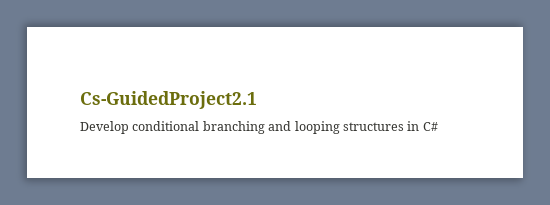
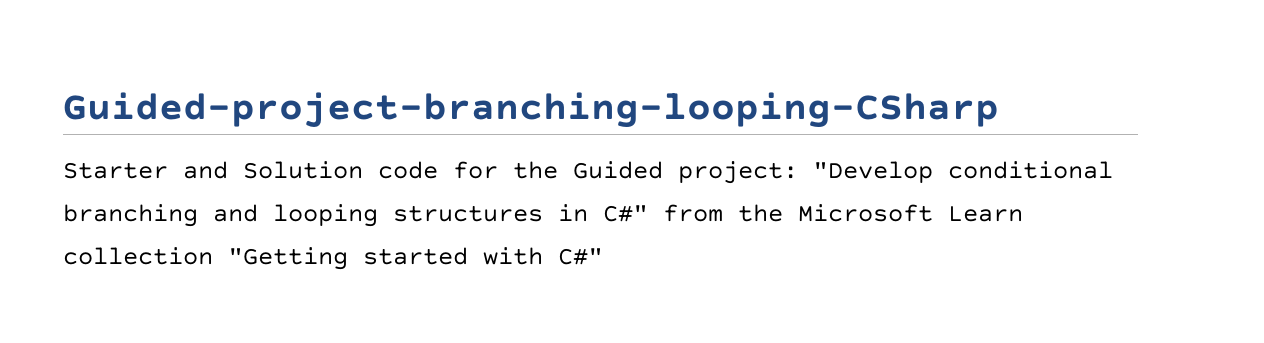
[80,91,257,109] [80,121,129,134] Cs-GuidedProject2.1 // Develop -> [63,92,999,128] [63,161,933,184] Guided-project-branching-looping-CSharp // Starter and Solution code for the Guided project: "Develop
[422,122,438,131] C# -> [603,204,1023,222] [63,247,603,270] C#" from the Microsoft Learn collection "Getting started with C#"

